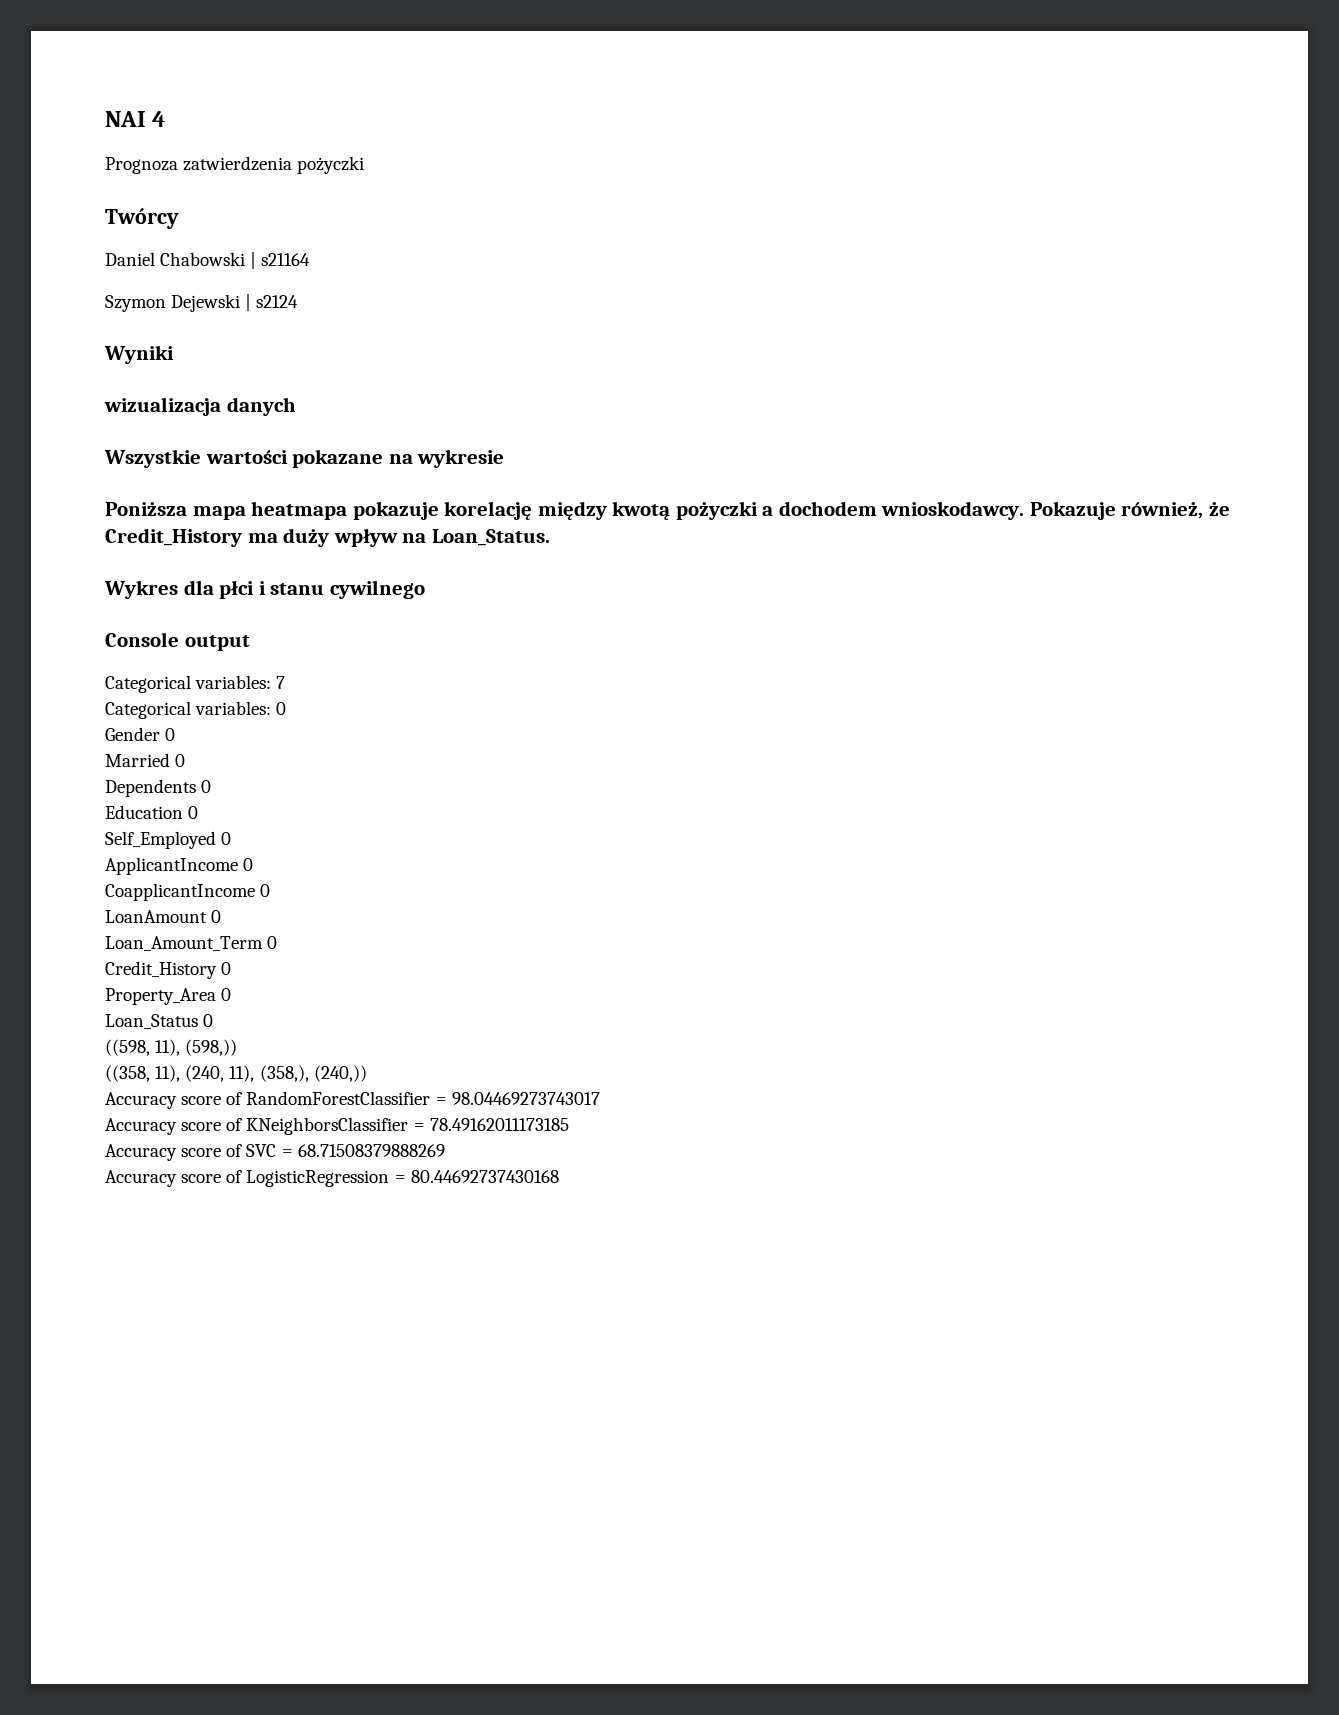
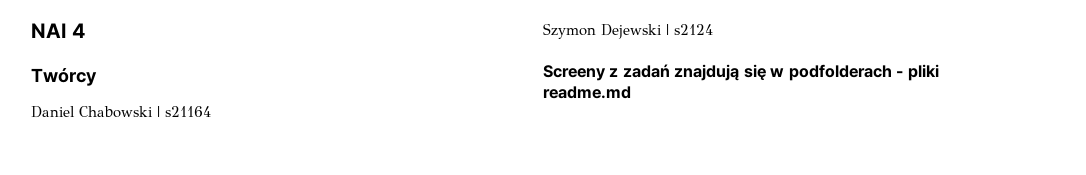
[105,156,365,174] // Prognoza zatwierdzenia pożyczki -> (85, 30) none
[104,345,174,364] [104,397,296,416] [104,449,505,468] [105,501,1230,520] [105,528,550,547] [104,580,425,599] [105,632,250,651] [105,675,286,693] [105,701,287,719] [105,727,176,741] [105,753,186,767] [105,779,212,797] [105,805,199,819] [105,831,232,849] [105,857,254,875] [105,883,271,901] [105,910,222,923] [105,936,278,951] [105,961,232,979] [105,988,232,1005] [105,1014,214,1029] [105,1039,238,1056] [105,1065,367,1082] [105,1091,600,1109] [105,1117,569,1135] [105,1144,445,1161] [105,1170,559,1187] Wyniki // wizualizacja danych // Wszystkie wartości pokazane na wykresie // Poniższa mapa heatmapa pokazuje korelację między kwotą pożyczki a dochodem wnioskodawcy. Pokazuje również, że Credit_History ma duży wpływ na Loan_Status. // Wykres dla płci i stanu cywilnego // Console output // Categorical variables: 7 // Categorical variables: 0 // Gender 0 // Married 0 // Dependents 0 // Education 0 // Self_Employed 0 // ApplicantIncome 0 // CoapplicantIncome 0 // LoanAmount 0 // Loan_Amount_Term 0 // Credit_History 0 // Property_Area 0 // Loan_Status 0 // ((598, 11), (598,)) // ((358, 11), (240, 11), (358,), (240,)) // Accuracy score of RandomForestClassifier = 98.04469273743017 // Accuracy score of KNeighborsClassifier = 78.49162011173185 // Accuracy score of SVC = 68.71508379888269 // Accuracy score of LogisticRegression = 80.44692737430168 -> [543,64,939,81] [543,86,631,99] Screeny z zadań znajdują się w podfolderach - pliki readme.md

